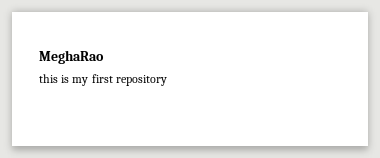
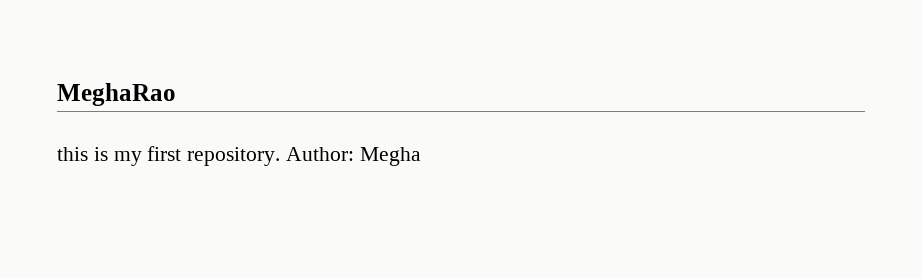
[115,75,167,86] repository -> [187,147,421,166] repository. Author: Megha

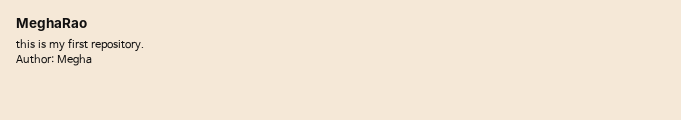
(281, 156) none -> (144, 46) //

